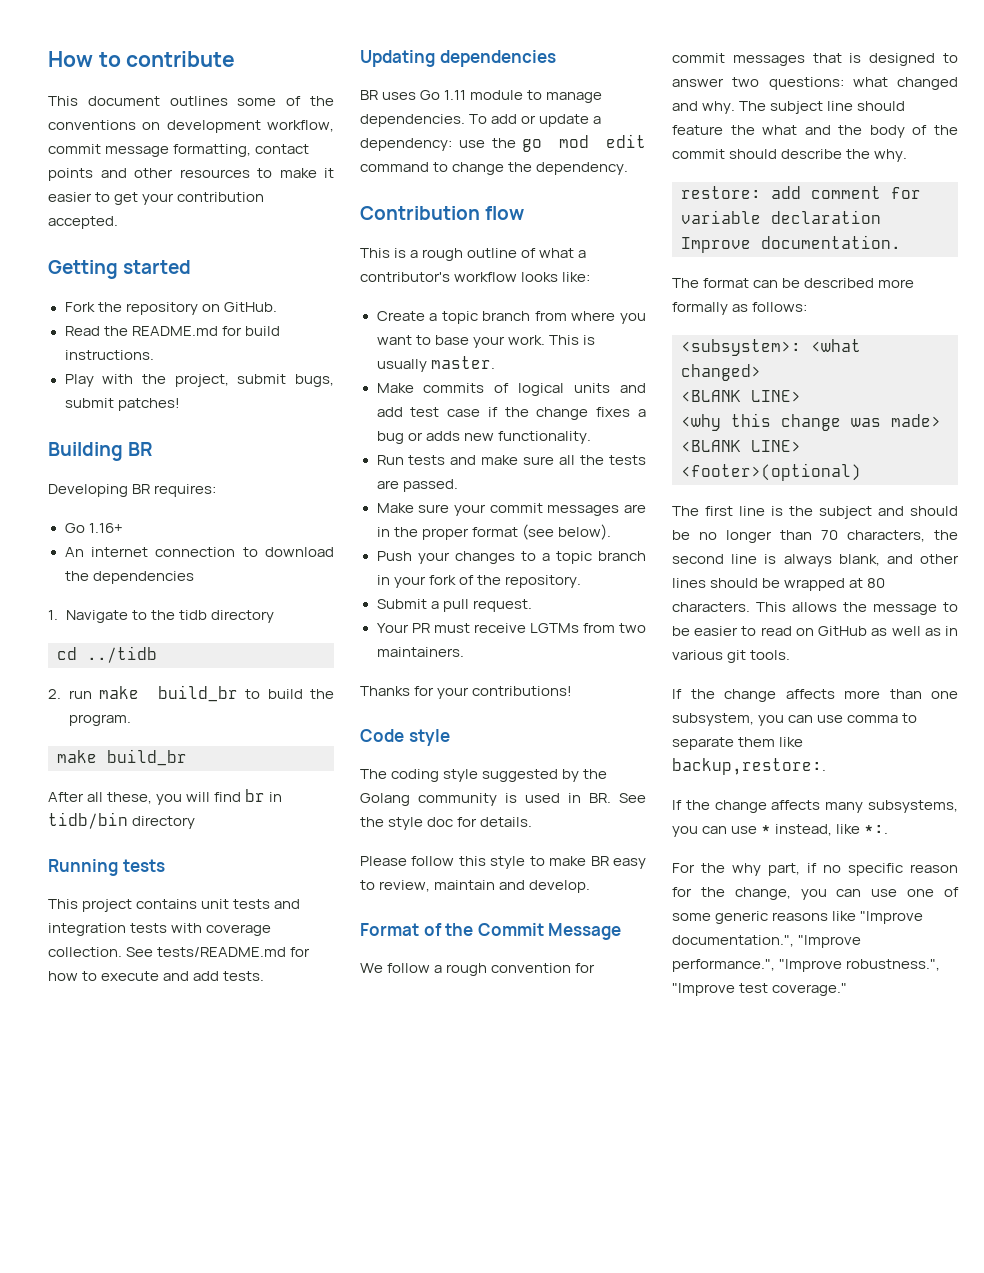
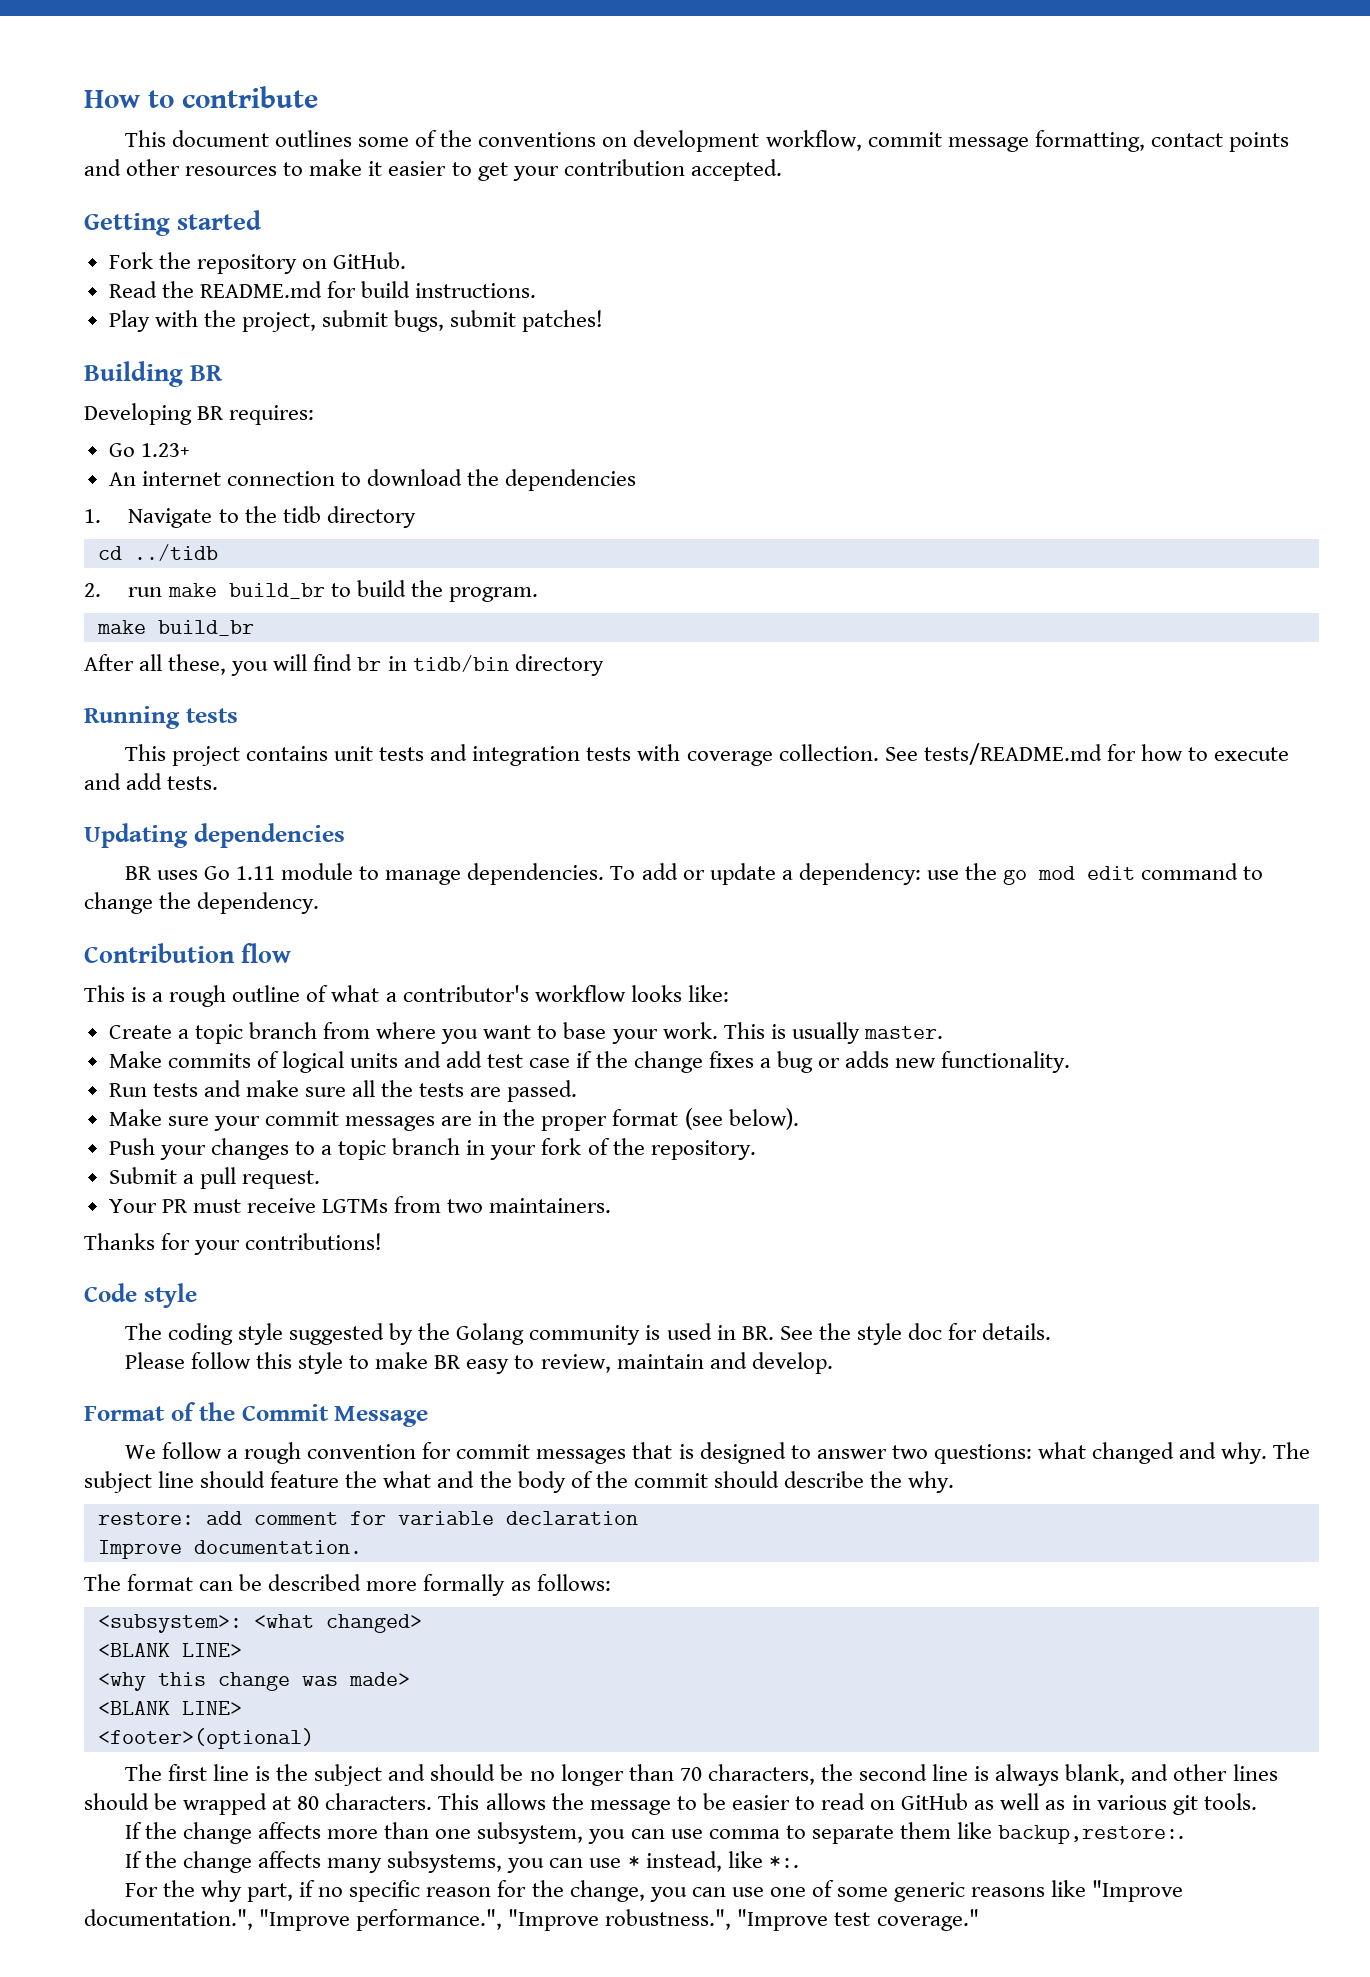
[88,523,123,533] 1.16+ -> [140,443,190,457] 1.23+

